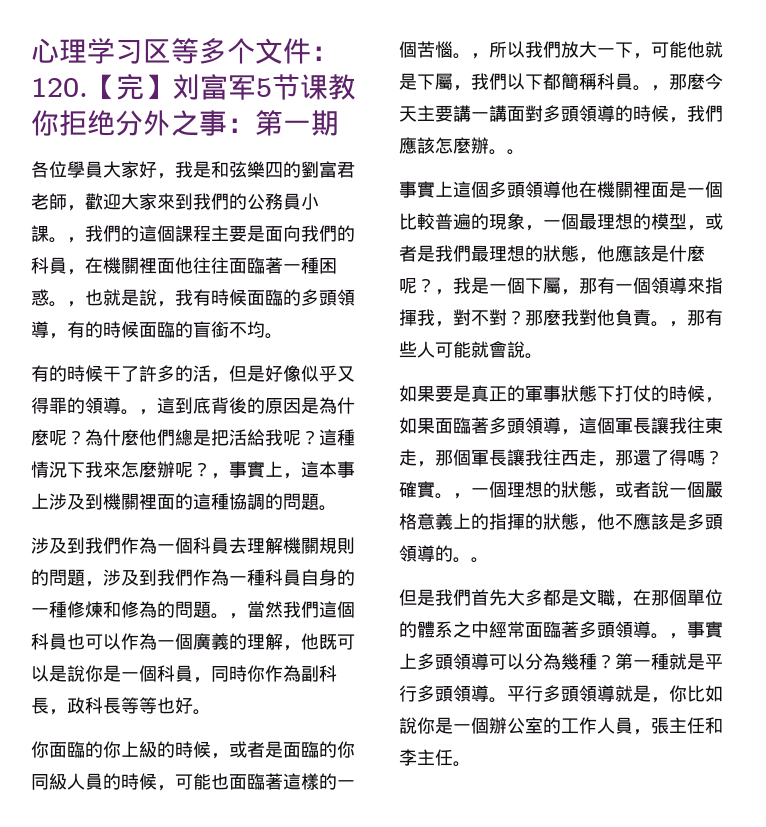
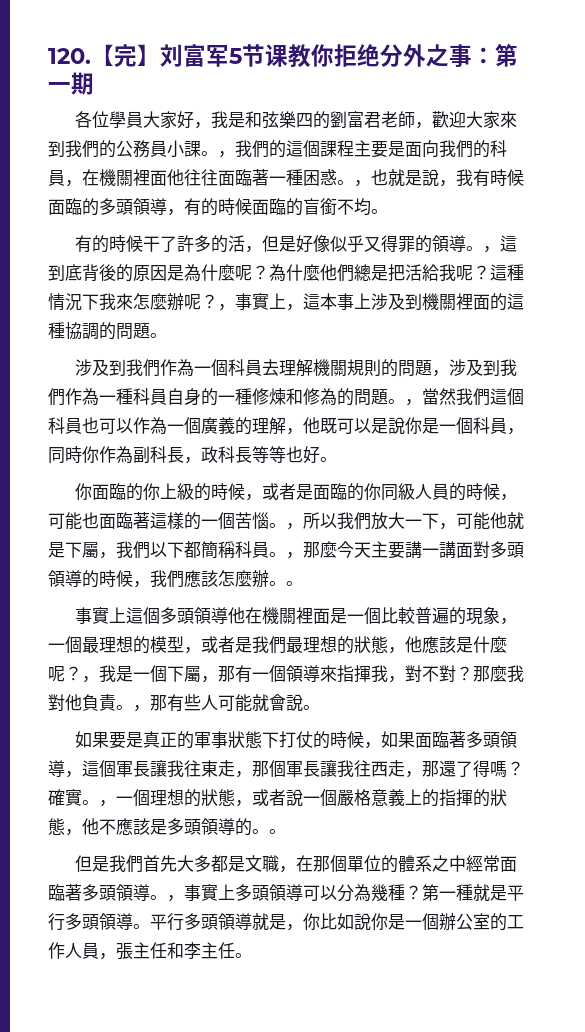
[31,38,339,64] 心理学习区等多个文件： -> (48, 56) none

